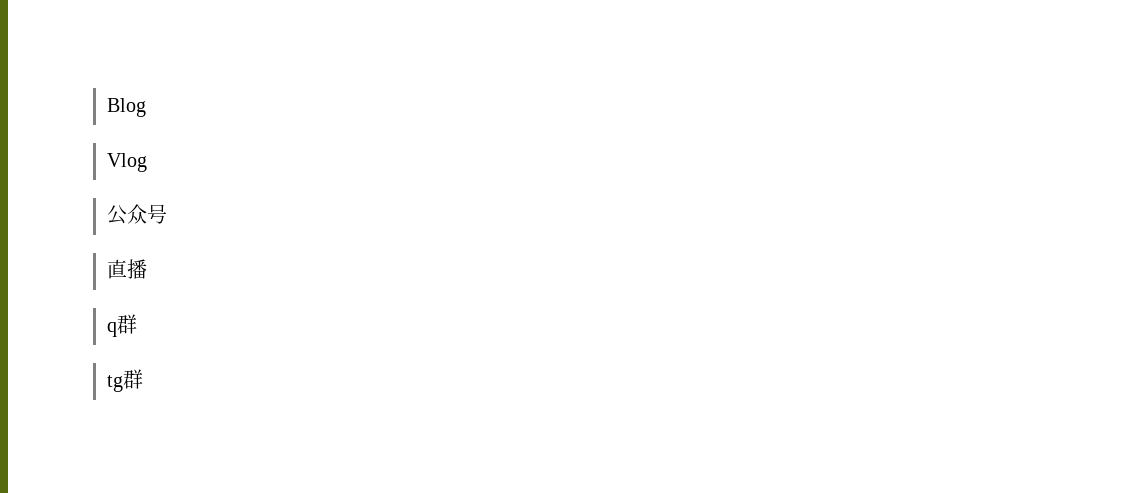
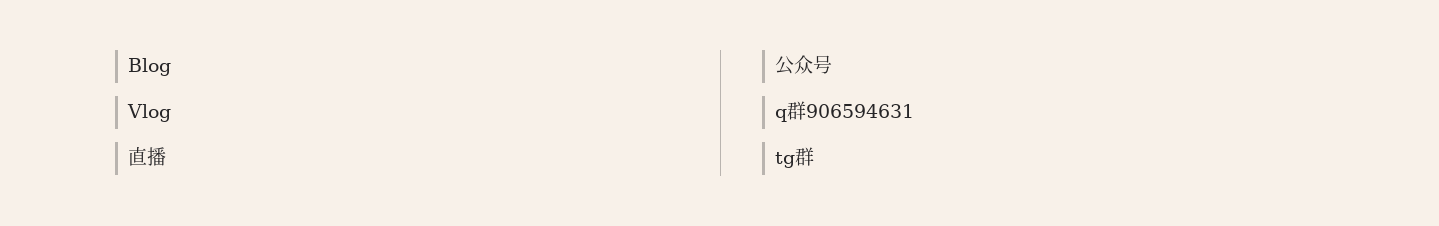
(148, 162) none -> [128,147,167,166] // 直播
[107,259,148,279] // 直播 -> (833, 64) none
(138, 324) none -> [806,104,915,118] 906594631

